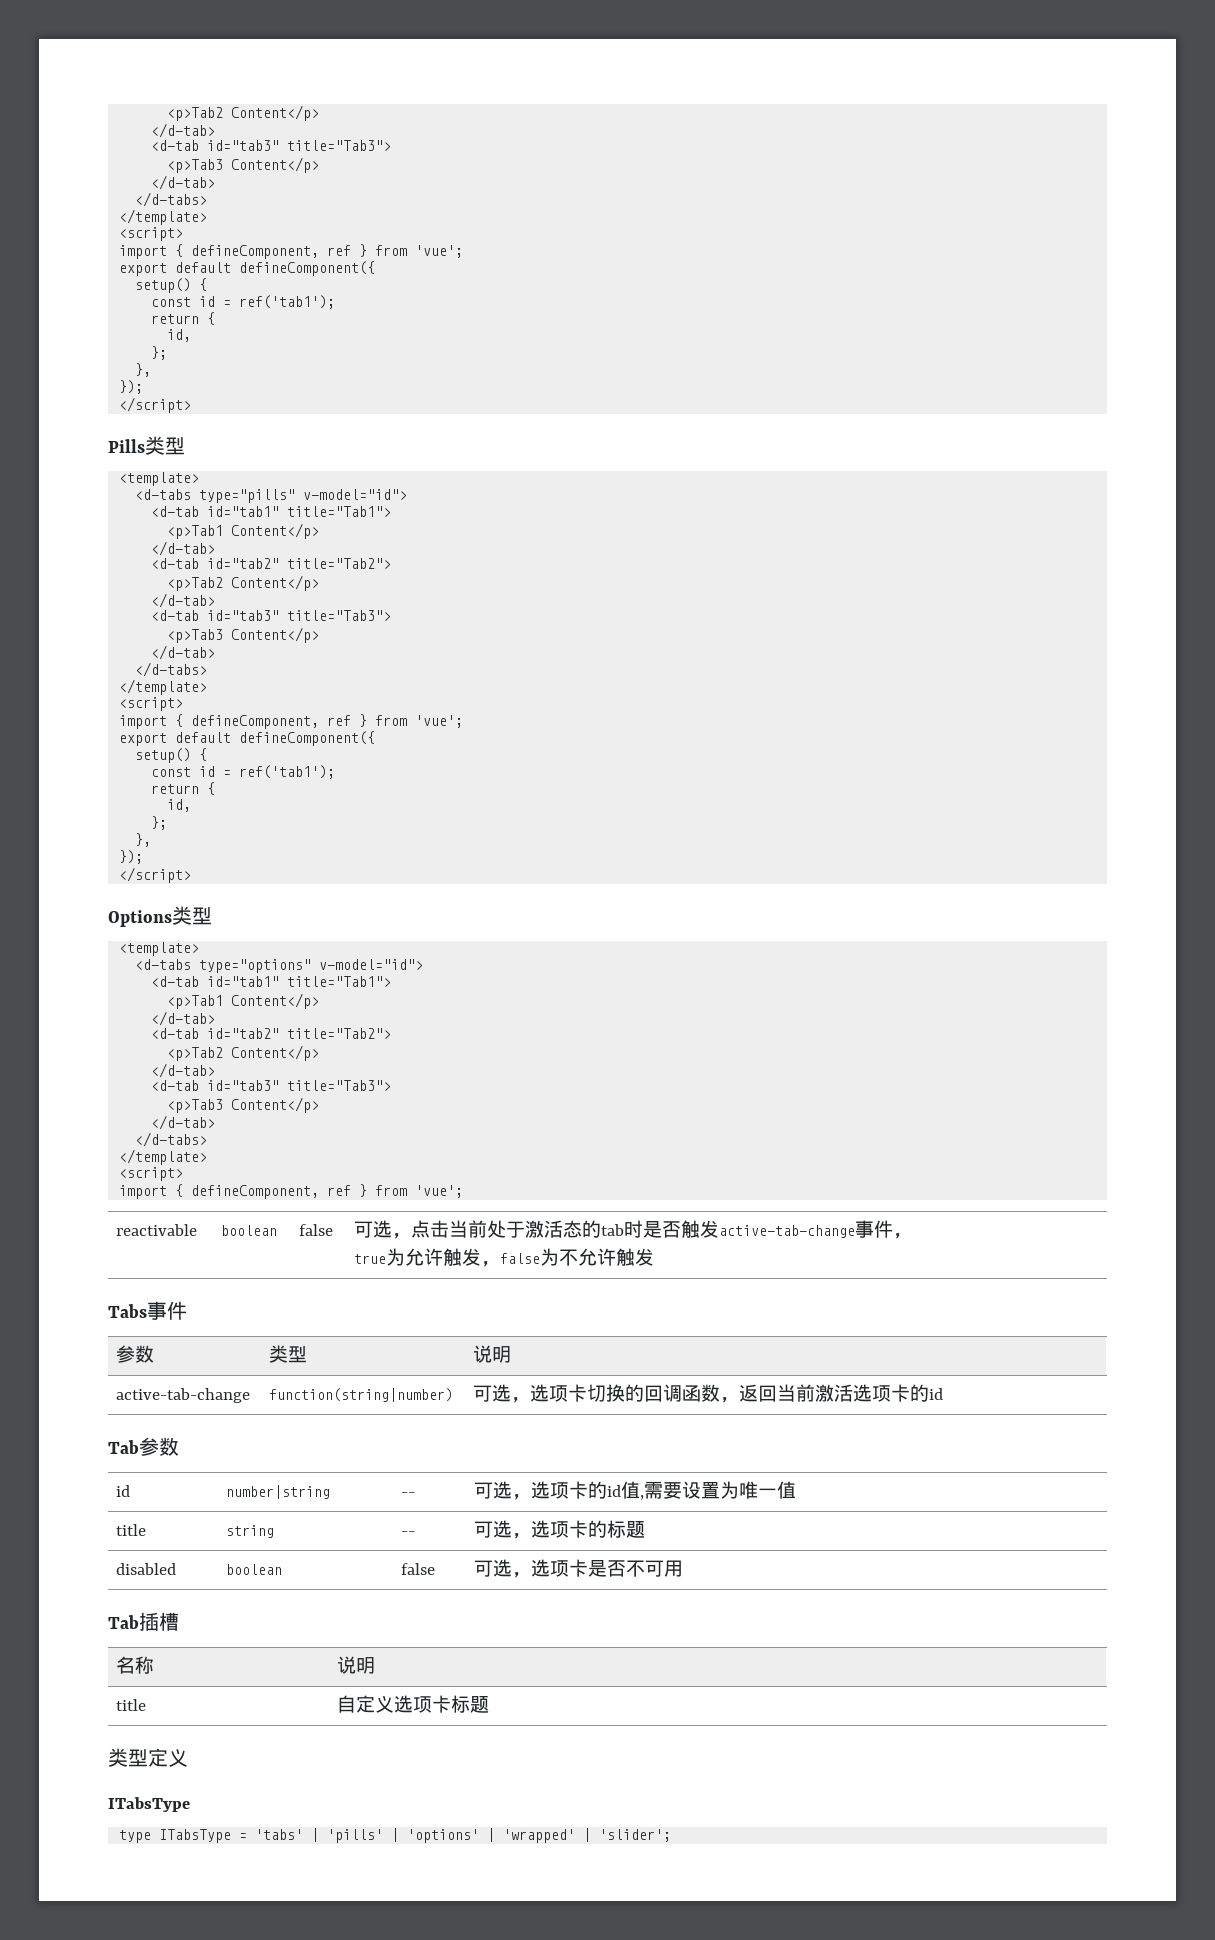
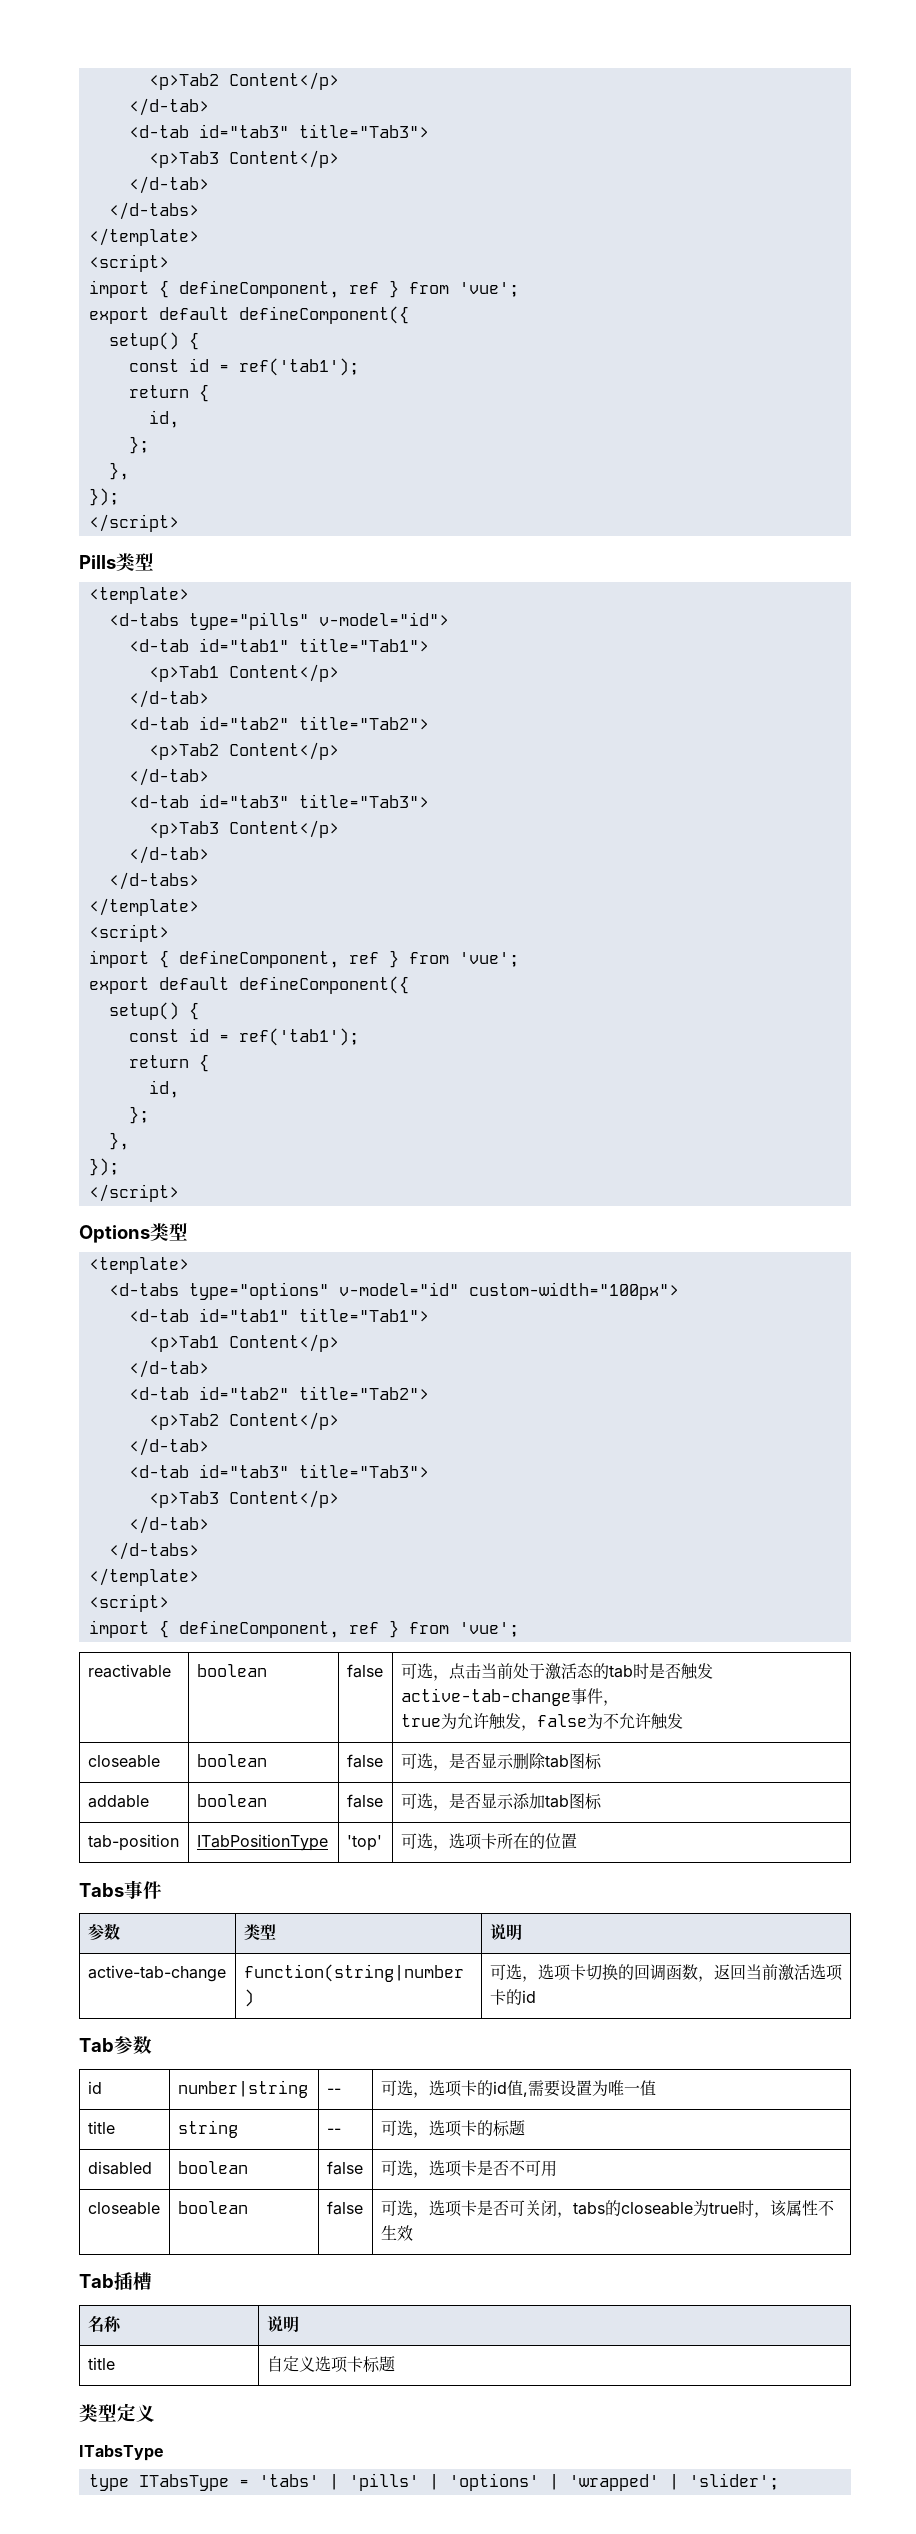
[319,959,424,970] v-model="id"> -> [338,1282,679,1300] v-model="id" custom-width="100px">
(654, 1257) none -> [87,1755,160,1768] [196,1754,267,1767] [346,1754,383,1768] [400,1753,602,1771] [87,1795,149,1808] [196,1794,267,1807] [346,1794,383,1808] [400,1793,602,1811] [87,1834,179,1851] [196,1834,328,1851] [346,1835,382,1851] [400,1833,577,1851] // closeable | boolean | false | 可选，是否显示删除tab图标 // addable | boolean | false | 可选，是否显示添加tab图标 // tab-position | ITabPositionType | 'top' | 可选，选项卡所在的位置
(683, 1568) none -> [87,2202,160,2215] [177,2201,248,2214] [326,2201,363,2215] [380,2200,834,2218] [380,2225,413,2241] // closeable | boolean | false | 可选，选项卡是否可关闭，tabs的closeable为true时，该属性不生效

